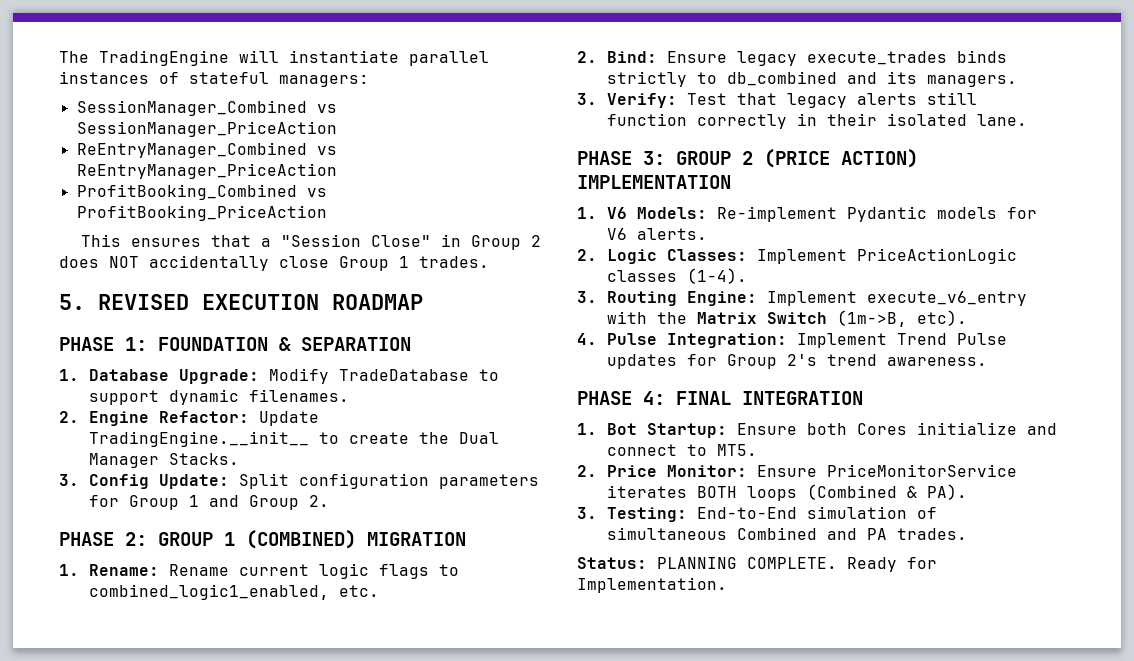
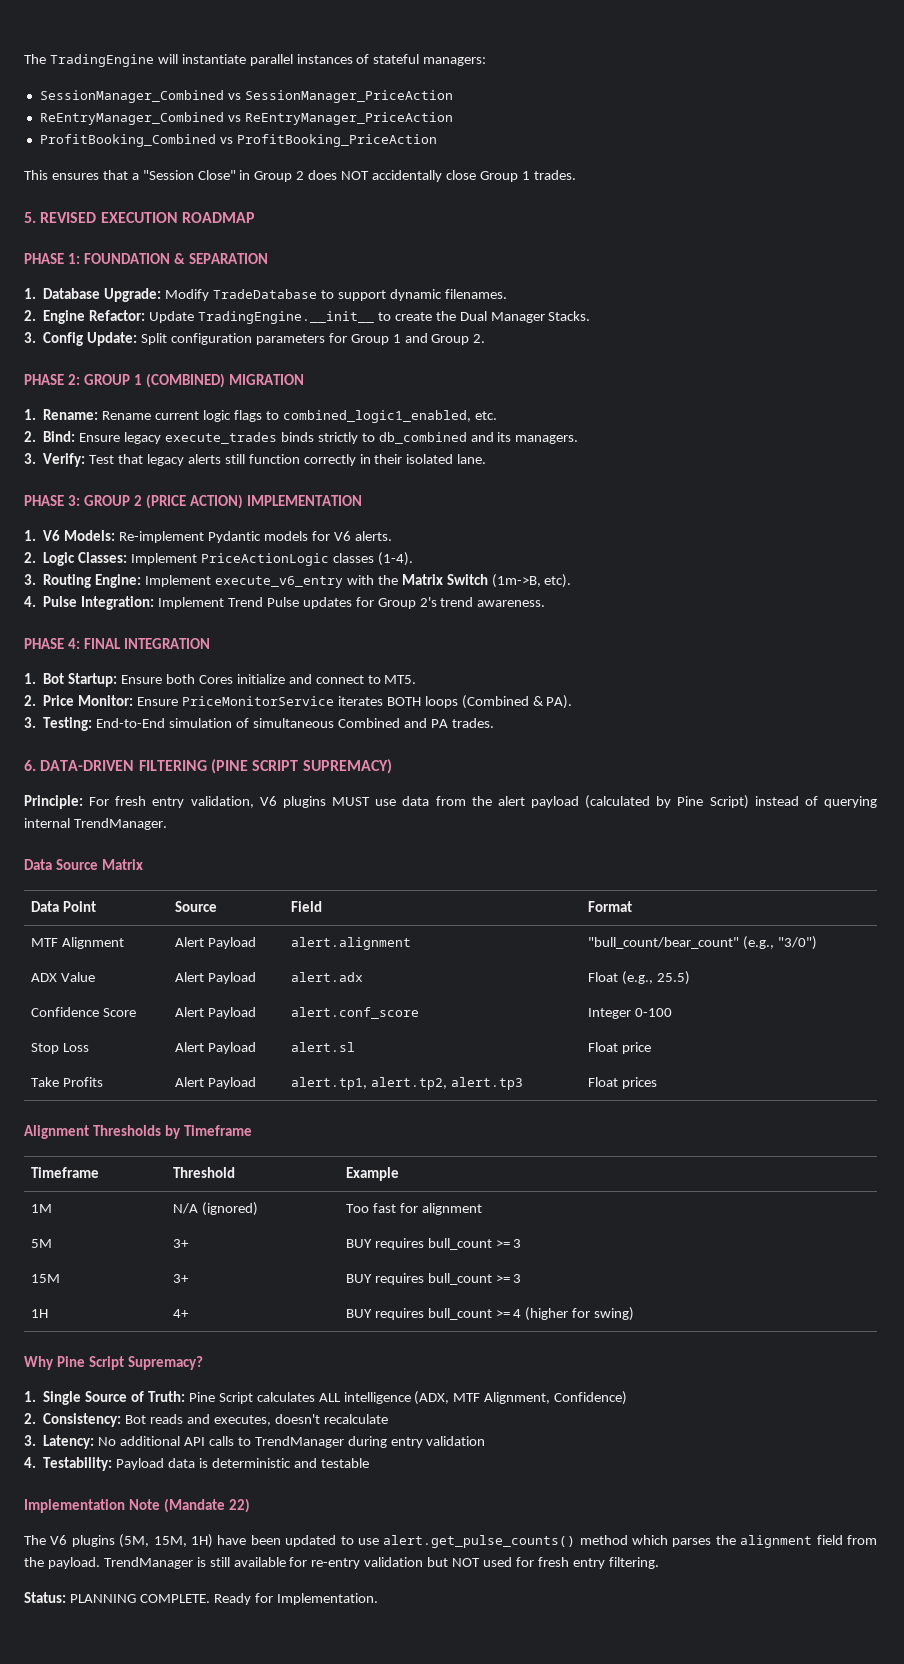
(968, 534) none -> [24,759,392,774] [24,795,877,809] [24,818,167,830] [24,859,144,870] [30,901,96,912] [174,901,217,912] [290,901,322,912] [587,901,632,912] [30,937,124,949] [174,937,256,949] [290,937,411,950] [587,936,817,950] [30,972,95,982] [174,972,256,984] [290,972,363,982] [587,971,690,985] [30,1007,136,1017] [174,1007,256,1019] [290,1007,419,1019] [587,1008,672,1019] [30,1043,89,1054] [174,1042,256,1054] [290,1042,355,1052] [587,1042,651,1054] [30,1077,103,1087] [174,1077,256,1089] [290,1077,523,1090] [587,1077,657,1089] [24,1125,253,1139] [30,1167,99,1178] [172,1167,235,1178] [345,1167,399,1181] [30,1204,52,1213] [172,1202,258,1216] [345,1203,482,1215] [30,1239,52,1248] [172,1239,189,1248] [345,1238,522,1250] [30,1274,60,1283] [172,1274,189,1283] [345,1273,522,1285] [30,1309,48,1318] [172,1309,189,1318] [345,1307,635,1321] [24,1356,204,1370] [24,1391,628,1405] [24,1413,388,1427] [24,1435,486,1449] [24,1457,369,1471] [24,1498,251,1513] [24,1534,878,1548] [24,1557,659,1569] // 6. DATA-DRIVEN FILTERING (PINE SCRIPT SUPREMACY) // Principle: For fresh entry validation, V6 plugins MUST use data from the alert payload (calculated by Pine Script) instead of querying internal TrendManager. // Data Source Matrix // Data Point | Source | Field | Format // MTF Alignment | Alert Payload | alert.alignment | "bull_count/bear_count" (e.g., "3/0") // ADX Value | Alert Payload | alert.adx | Float (e.g., 25.5) // Confidence Score | Alert Payload | alert.conf_score | Integer 0-100 // Stop Loss | Alert Payload | alert.sl | Float price // Take Profits | Alert Payload | alert.tp1, alert.tp2, alert.tp3 | Float prices // Alignment Thresholds by Timeframe // Timeframe | Threshold | Example // 1M | N/A (ignored) | Too fast for alignment // 5M | 3+ | BUY requires bull_count >= 3 // 15M | 3+ | BUY requires bull_count >= 3 // 1H | 4+ | BUY requires bull_count >= 4 (higher for swing) // Why Pine Script Supremacy? // 1. Single Source of Truth: Pine Script calculates ALL intelligence (ADX, MTF Alignment, Confidence) // 2. Consistency: Bot reads and executes, doesn't recalculate // 3. Latency: No additional API calls to TrendManager during entry validation // 4. Testability: Payload data is deterministic and testable // Implementation Note (Mandate 22) // The V6 plugins (5M, 15M, 1H) have been updated to use alert.get_pulse_counts() method which parses the alignment field from the payload. TrendManager is still available for re-entry validation but NOT used for fresh entry filtering.

